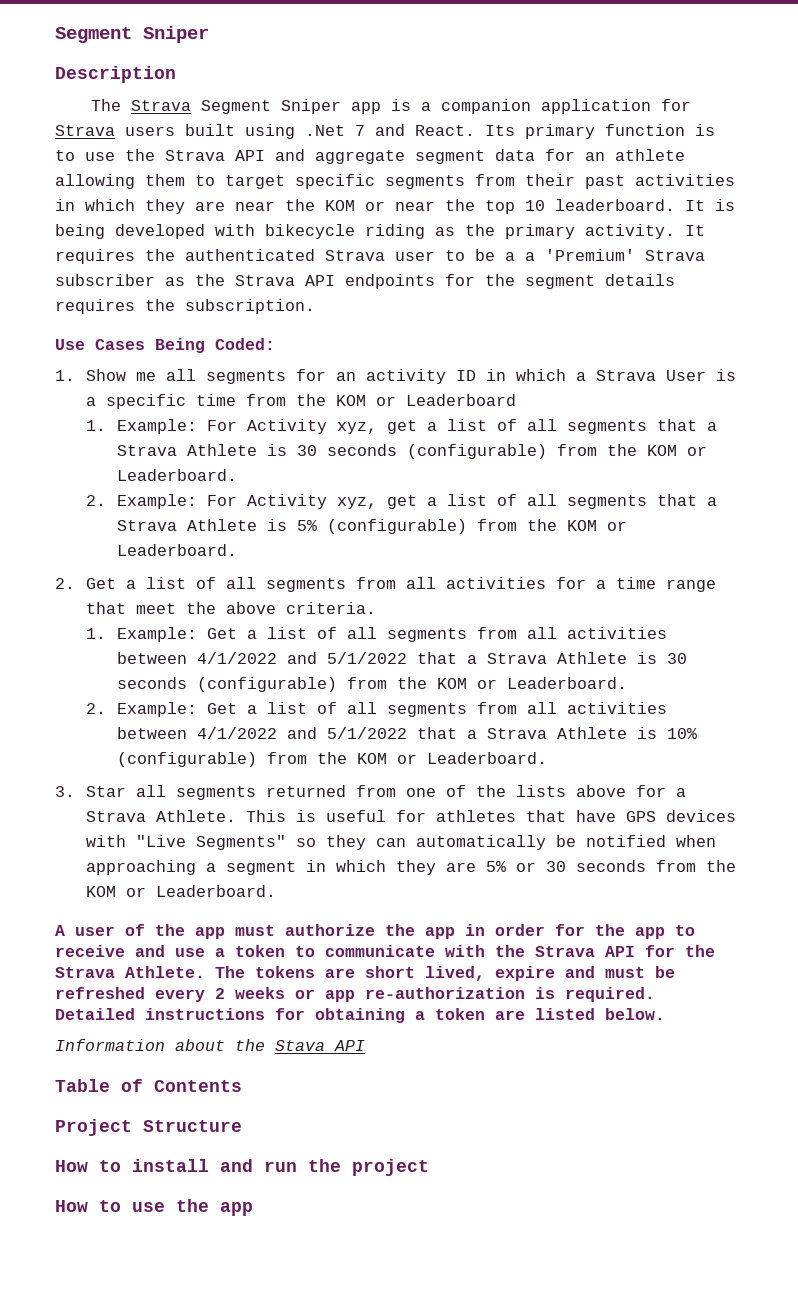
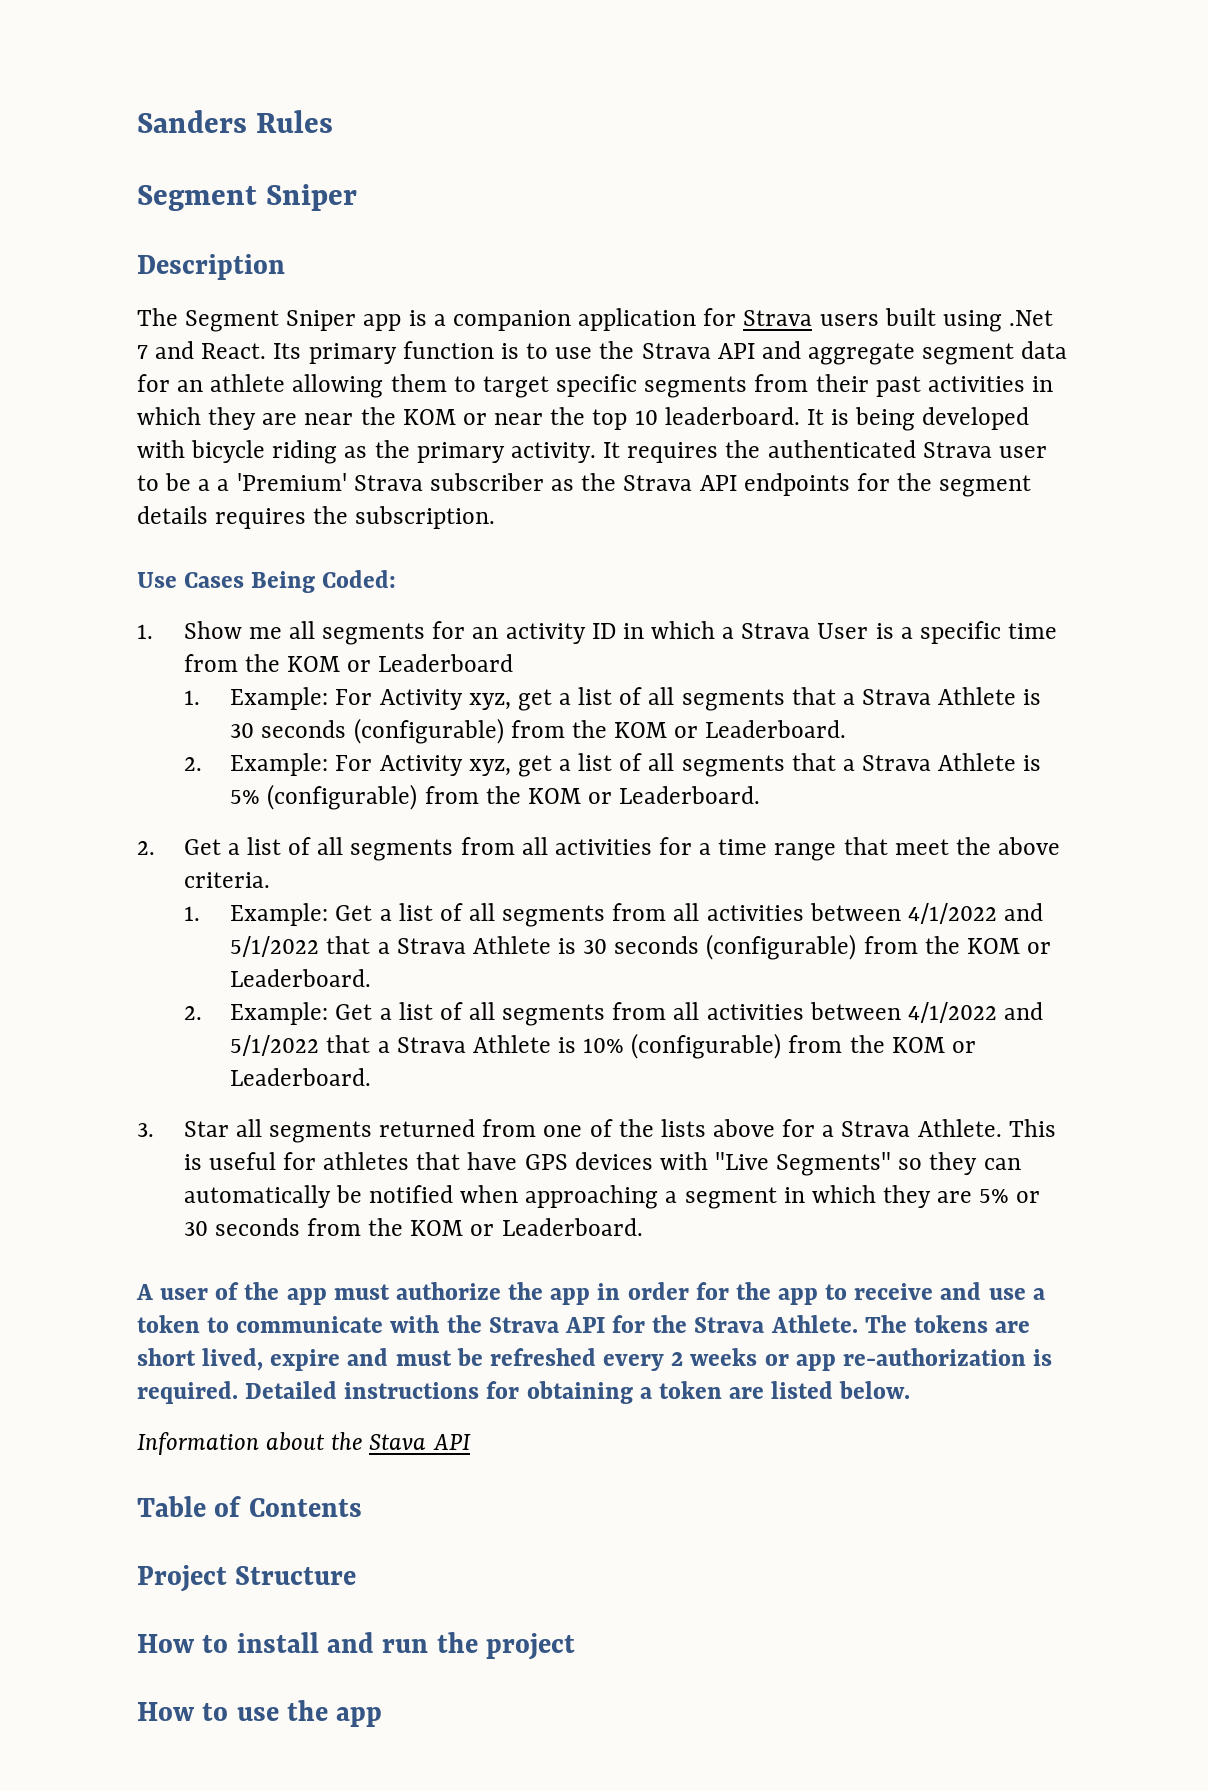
(55, 35) none -> [137,110,334,133] Sanders Rules //
[131,100,192,111] Strava -> (178, 317) none
[265,224,355,239] bikecycle -> [191,440,266,463] bicycle

